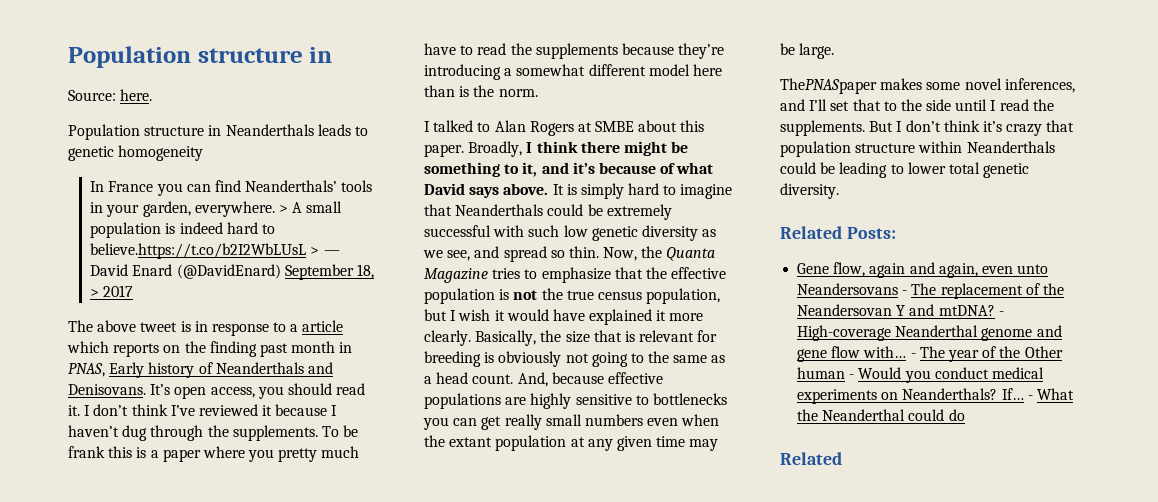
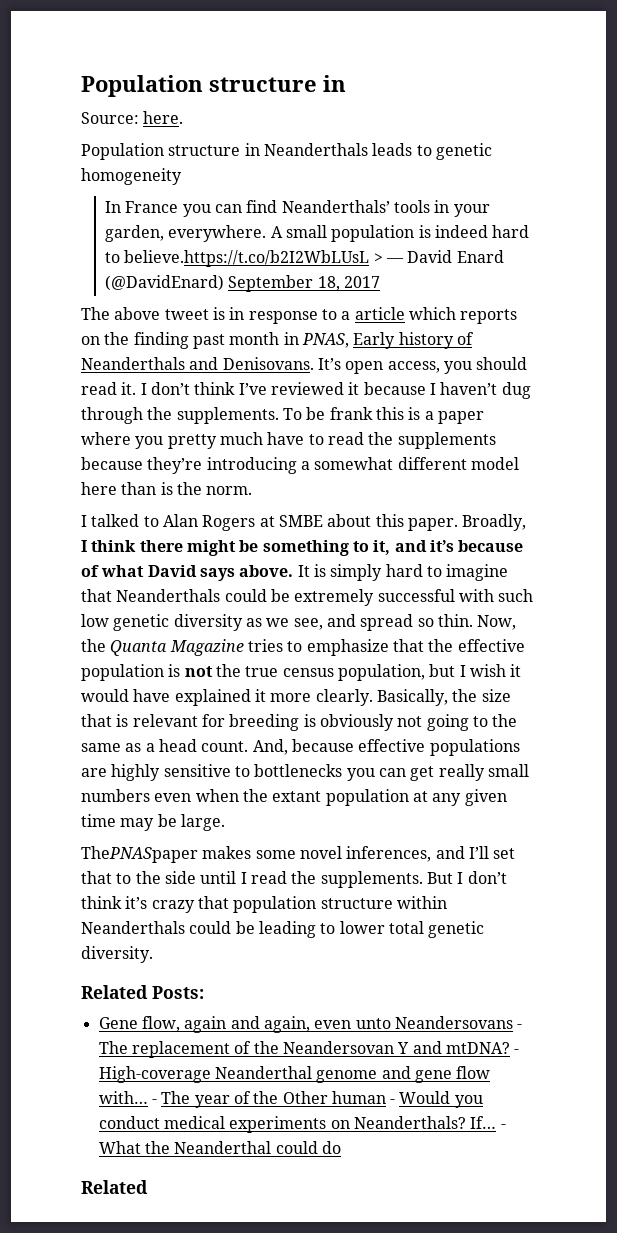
[278,205,288,213] > -> (267, 233) none
[90,289,100,297] > -> (340, 283) none

